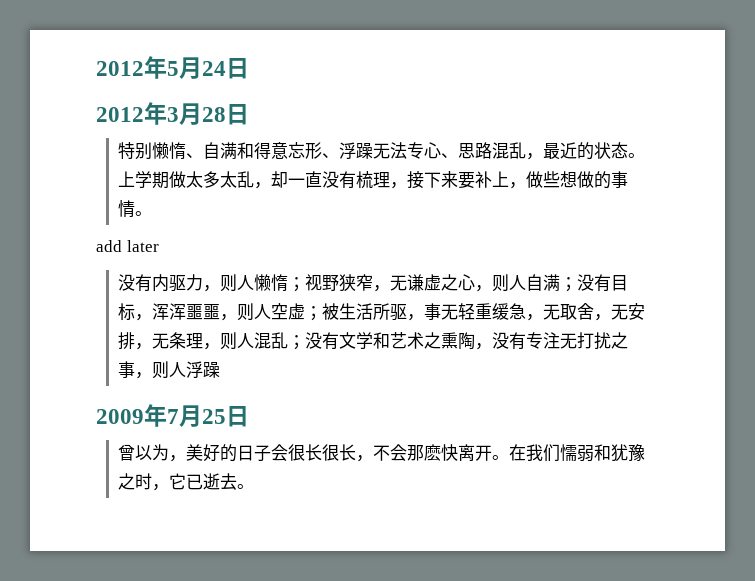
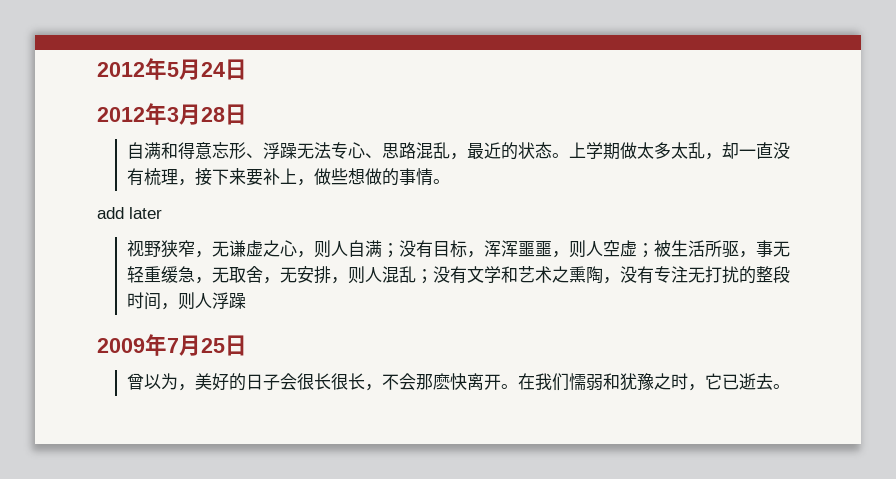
[118,142,204,160] 特别懒惰、 -> (247, 114) none
[118,274,306,292] 没有内驱力，则人懒惰； -> (162, 213) none
[152,332,221,350] 无条理， -> (348, 280) none
[611,332,629,349] [118,361,136,378] 之事 -> [738,266,790,284] [126,292,161,310] 的整段时间

